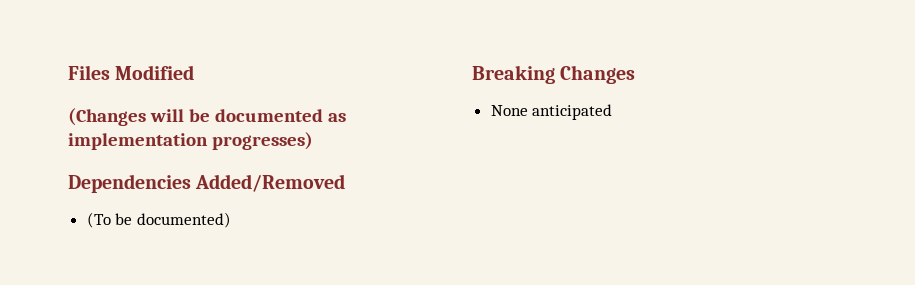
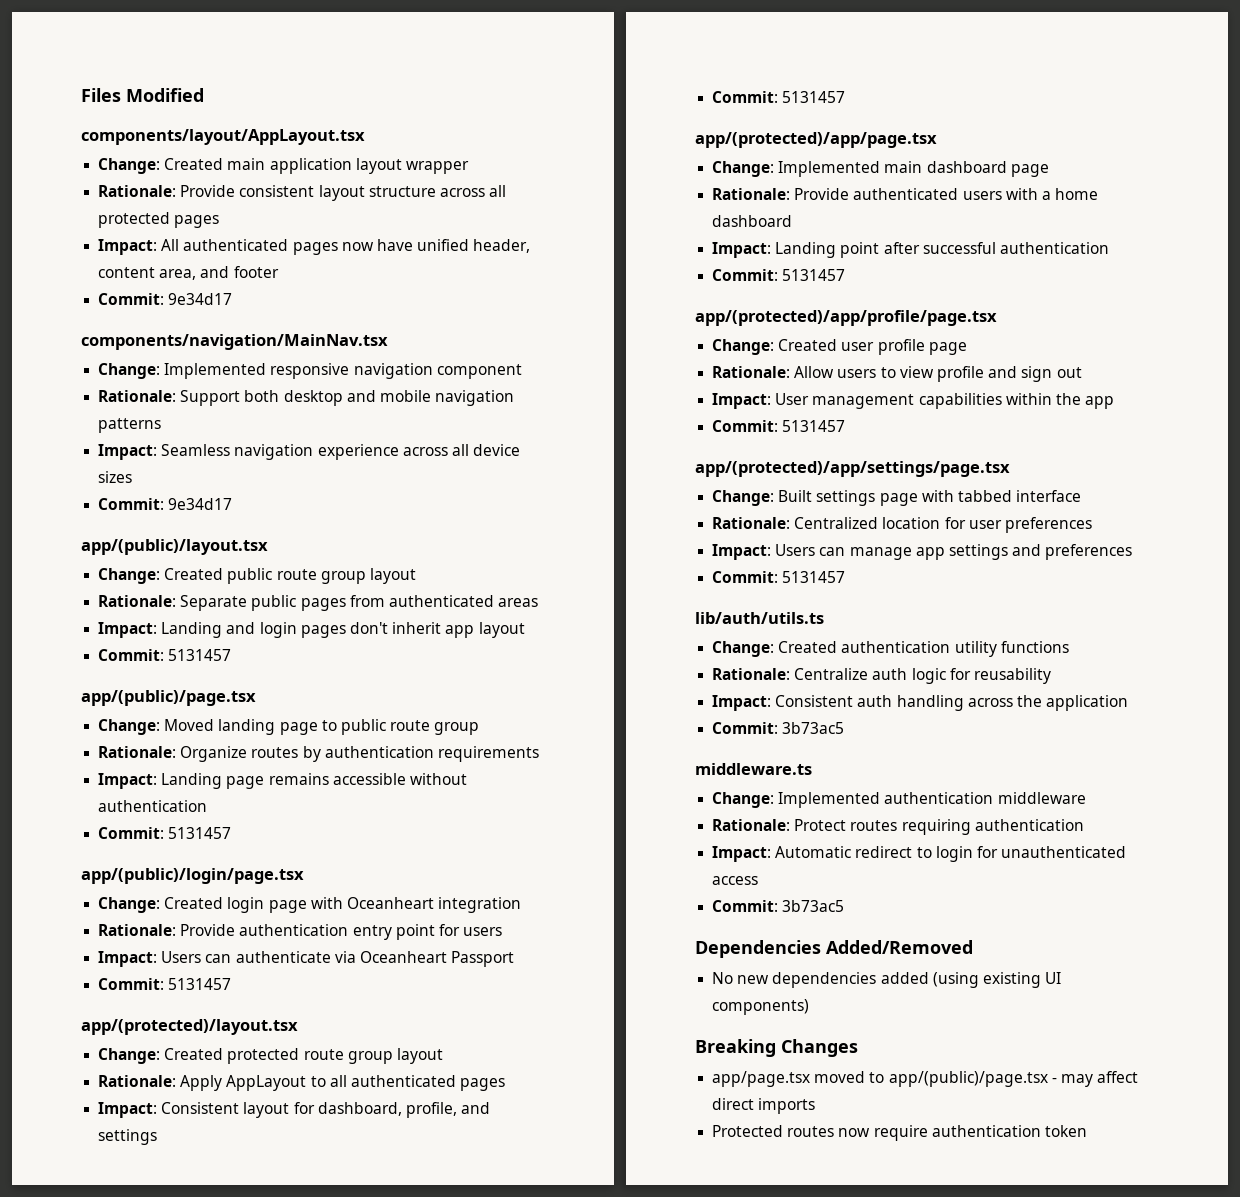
[68,108,346,126] [68,132,313,150] [68,174,346,193] [86,212,231,228] [472,65,636,84] [490,104,613,120] (Changes will be documented as implementation progresses) // Dependencies Added/Removed // (To be documented) // Breaking Changes // None anticipated -> [81,129,365,145] [98,158,469,174] [98,185,507,201] [98,212,220,228] [98,239,531,255] [98,266,279,280] [98,293,233,305] [81,334,388,350] [98,363,522,379] [98,390,515,406] [98,418,162,433] [98,444,521,460] [98,471,133,483] [98,498,233,510] [81,539,268,555] [98,568,416,584] [98,595,539,611] [98,622,525,638] [98,649,232,661] [81,690,256,706] [98,719,480,735] [98,746,539,762] [98,773,467,789] [98,800,208,812] [98,827,232,839] [81,868,304,884] [98,897,522,913] [98,924,503,940] [98,951,515,967] [98,978,232,990] [81,1019,298,1035] [98,1048,443,1064] [98,1075,506,1091] [98,1102,491,1118] [98,1129,158,1145] [712,91,846,103] [695,132,937,148] [712,161,1049,177] [712,188,1099,200] [712,215,793,227] [712,242,1109,258] [712,269,846,281] [695,310,997,326] [712,339,967,355] [712,366,1082,382] [712,393,1115,409] [712,420,846,432] [695,461,1010,477] [712,490,1082,506] [712,517,1092,533] [712,544,1133,560] [712,571,846,583] [695,612,824,624] [712,641,1069,657] [712,668,1051,684] [712,695,1129,711] [712,722,845,734] [695,763,812,775] [712,792,1086,808] [712,819,1084,835] [712,846,1127,862] [712,876,759,885] [712,900,845,912] [695,940,973,958] [712,972,1062,988] [712,999,810,1015] [695,1039,858,1057] [712,1071,1139,1087] [712,1098,816,1114] [712,1125,1087,1141] components/layout/AppLayout.tsx // Change: Created main application layout wrapper // Rationale: Provide consistent layout structure across all protected pages // Impact: All authenticated pages now have unified header, content area, and footer // Commit: 9e34d17 // components/navigation/MainNav.tsx // Change: Implemented responsive navigation component // Rationale: Support both desktop and mobile navigation patterns // Impact: Seamless navigation experience across all device sizes // Commit: 9e34d17 // app/(public)/layout.tsx // Change: Created public route group layout // Rationale: Separate public pages from authenticated areas // Impact: Landing and login pages don't inherit app layout // Commit: 5131457 // app/(public)/page.tsx // Change: Moved landing page to public route group // Rationale: Organize routes by authentication requirements // Impact: Landing page remains accessible without authentication // Commit: 5131457 // app/(public)/login/page.tsx // Change: Created login page with Oceanheart integration // Rationale: Provide authentication entry point for users // Impact: Users can authenticate via Oceanheart Passport // Commit: 5131457 // app/(protected)/layout.tsx // Change: Created protected route group layout // Rationale: Apply AppLayout to all authenticated pages // Impact: Consistent layout for dashboard, profile, and settings // Commit: 5131457 // app/(protected)/app/page.tsx // Change: Implemented main dashboard page // Rationale: Provide authenticated users with a home dashboard // Impact: Landing point after successful authentication // Commit: 5131457 // app/(protected)/app/profile/page.tsx // Change: Created user profile page // Rationale: Allow users to view profile and sign out // Impact: User management capabilities within the app // Commit: 5131457 // app/(protected)/app/settings/page.tsx // Change: Built settings page with tabbed interface // Rationale: Centralized location for user preferences // Impact: Users can manage app settings and preferences // Commit: 5131457 // lib/auth/utils.ts // Change: Created authentication utility functions // Rationale: Centralize auth logic for reusability // Impact: Consistent auth handling across the application // Commit: 3b73ac5 // middleware.ts // Change: Implemented authentication middleware // Rationale: Protect routes requiring authentication // Impact: Automatic redirect to login for unauthenticated access // Commit: 3b73ac5 // Dependencies Added/Removed // No new dependencies added (using existing UI components) // Breaking Changes // app/page.tsx moved to app/(public)/page.tsx - may affect direct imports // Protected routes now require authentication token

